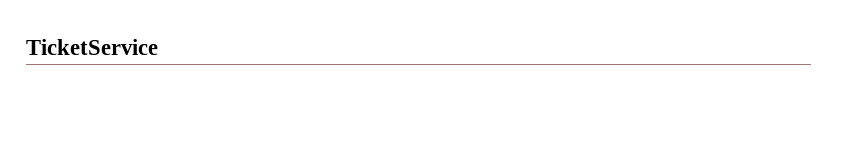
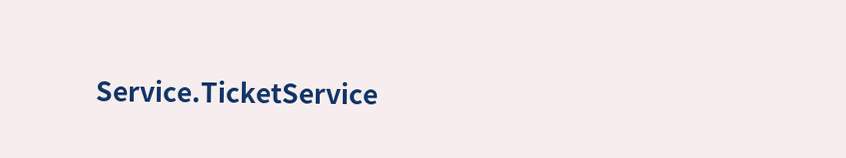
[26,39,158,55] TicketService -> [95,79,378,105] Service.TicketService

